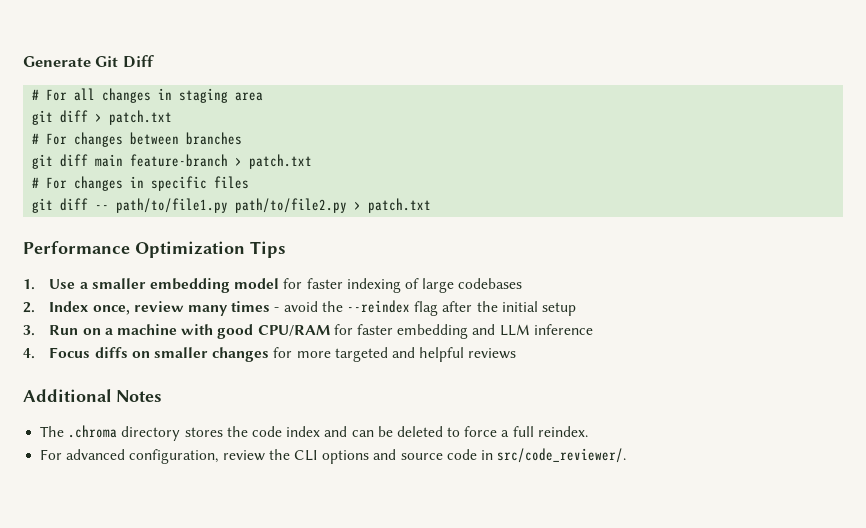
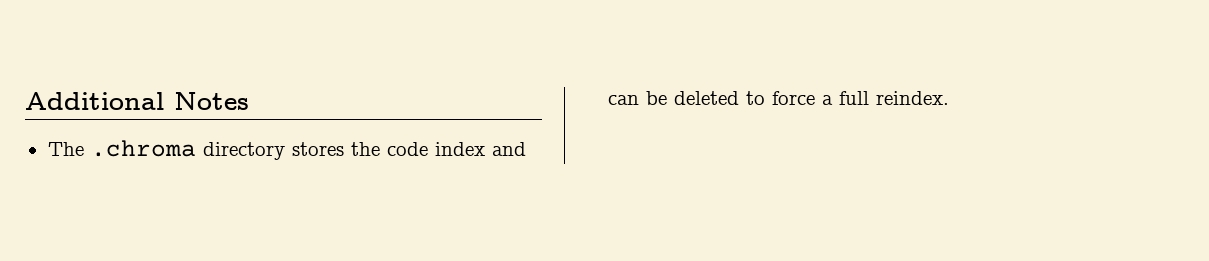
[23,55,154,68] [32,88,264,103] [32,110,173,125] [32,132,243,147] [32,154,313,169] [32,176,250,191] [32,198,432,213] [23,241,286,258] [23,278,523,293] [23,300,576,316] [23,324,593,339] [23,347,517,362] Generate Git Diff // # For all changes in staging area // git diff > patch.txt // # For changes between branches // git diff main feature-branch > patch.txt // # For changes in specific files // git diff -- path/to/file1.py path/to/file2.py > patch.txt // Performance Optimization Tips // 1. Use a smaller embedding model for faster indexing of large codebases // 2. Index once, review many times - avoid the --reindex flag after the initial setup // 3. Run on a machine with good CPU/RAM for faster embedding and LLM inference // 4. Focus diffs on smaller changes for more targeted and helpful reviews // -> (25, 101) none
[40,448,627,464] // For advanced configuration, review the CLI options and source code in src/code_reviewer/. -> (949, 98) none

